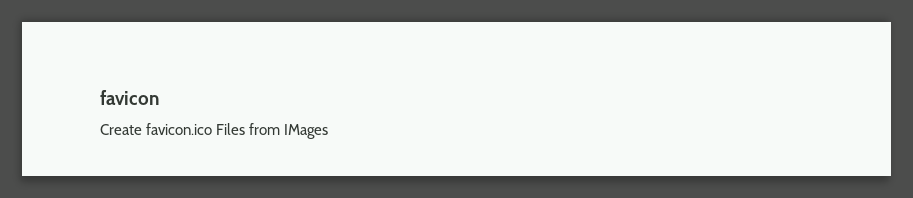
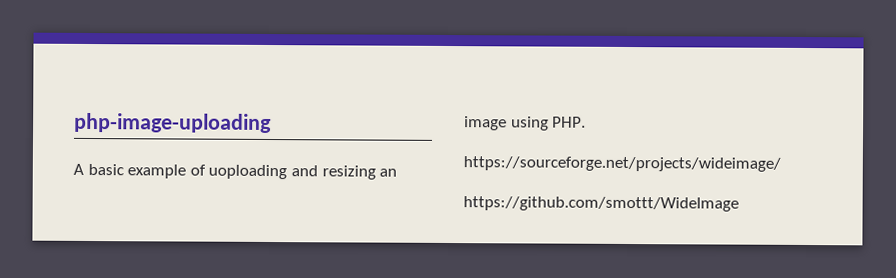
[100,90,159,105] [100,123,329,139] favicon // Create favicon.ico Files from IMages -> [74,112,272,134] [73,163,398,180] [464,116,587,131] [463,156,781,172] [463,196,739,212] php-image-uploading // A basic example of uoploading and resizing an image using PHP. // https://sourceforge.net/projects/wideimage/ // https://github.com/smottt/WideImage

